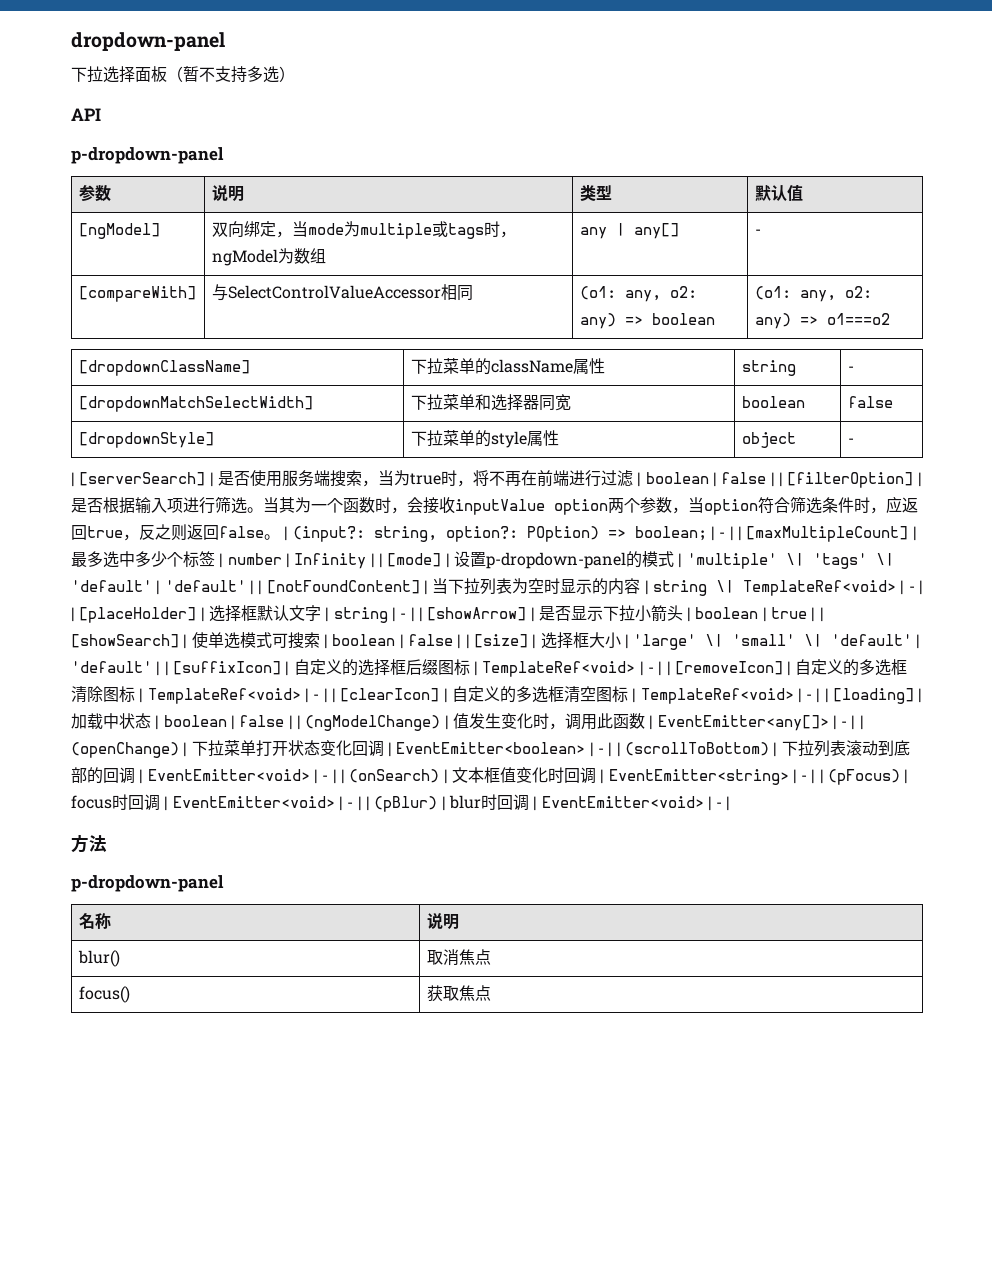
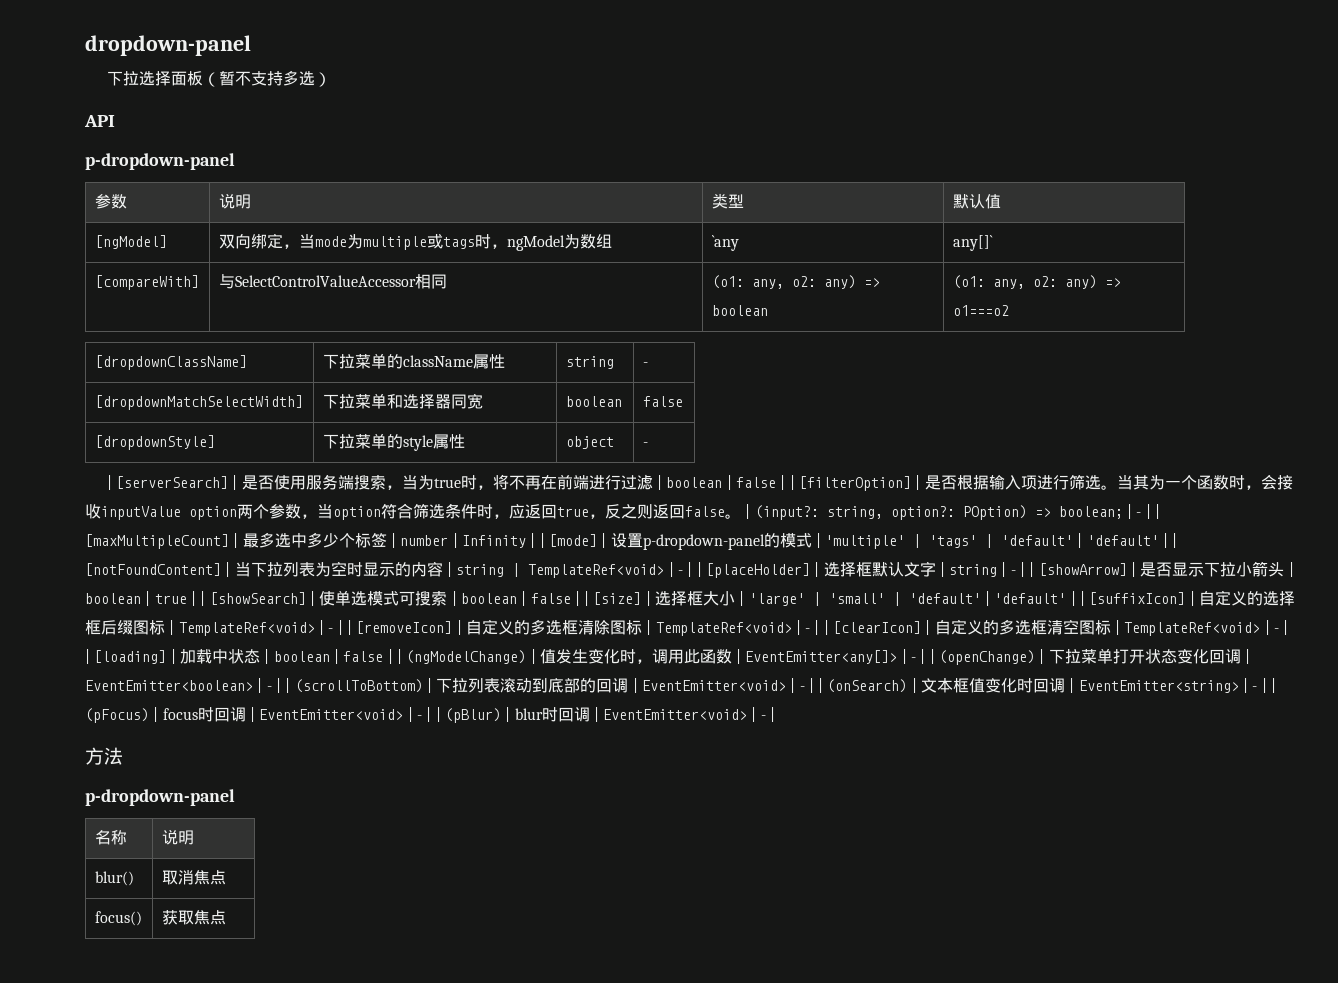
[579,223,679,239] [754,229,761,235] any | any[] | - -> [711,235,739,251] [952,235,993,251] `any | any[]`
[785,553,894,569] \| 'tags' \| -> [913,534,994,548] | 'tags' |
[715,580,734,593] \| -> [512,563,521,577] |
[705,634,823,647] \| 'small' \| -> [812,592,901,606] | 'small' |

